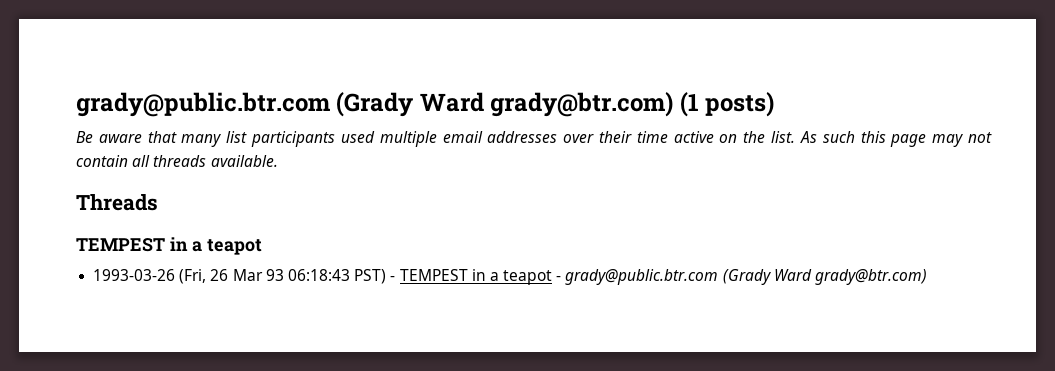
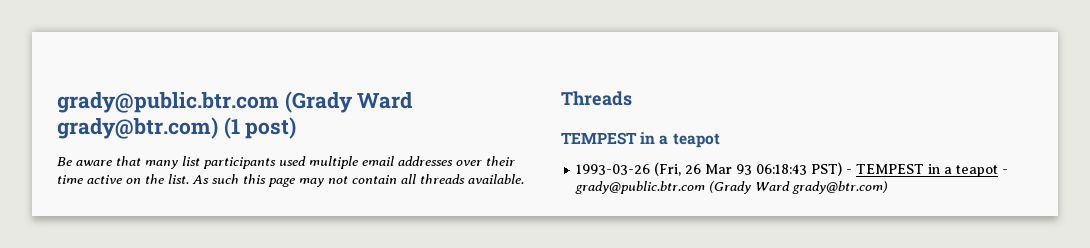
[705,92,775,117] posts) -> [245,117,297,139] post)

